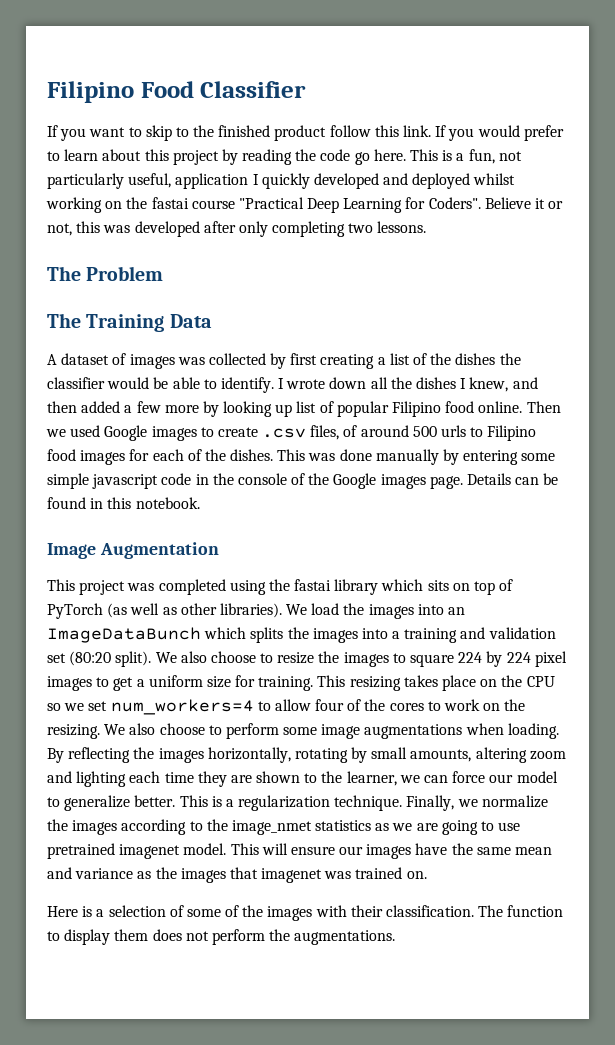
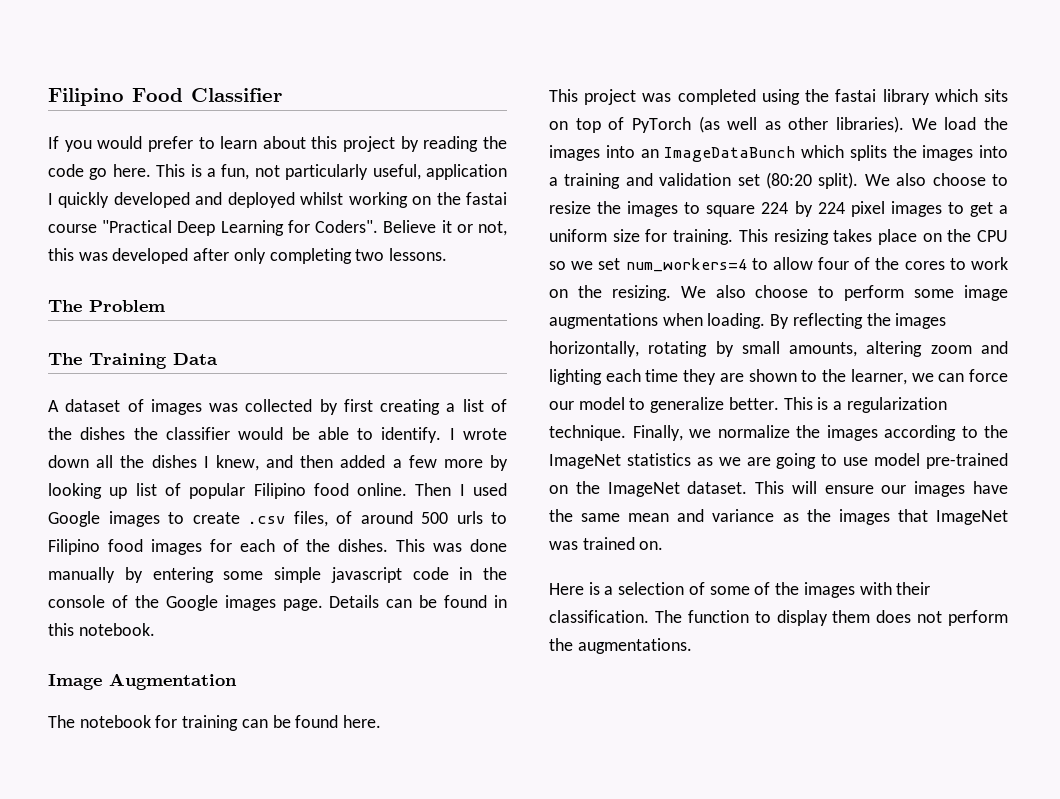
[89,125,475,141] want to skip to the finished product follow this link. If you -> (92, 146) none
[46,429,66,437] we -> [459,484,465,496] I
(219, 550) none -> [48,715,382,731] // The notebook for training can be found here.
[231,820,312,835] image_nmet -> [549,454,621,469] ImageNet
[47,843,227,859] pretrained imagenet model. -> [874,453,1009,469] [549,481,748,497] model pre-trained on the ImageNet dataset.
[261,868,323,883] imagenet -> [936,510,1008,525] ImageNet

